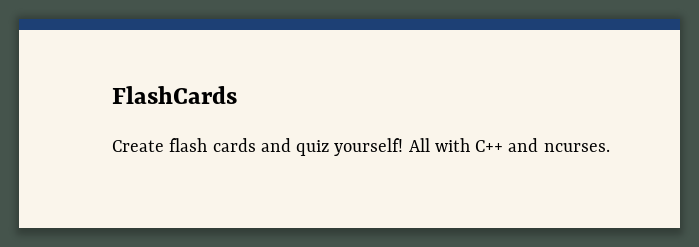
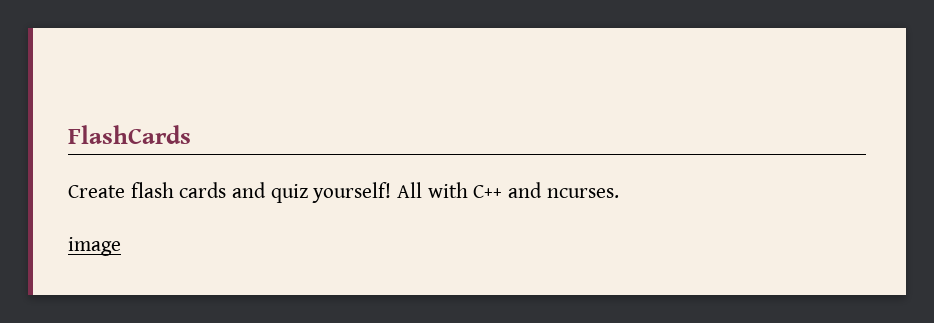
(610, 147) none -> [68,237,121,256] // image

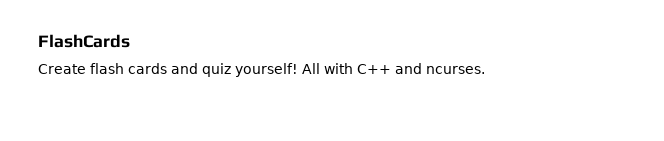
[68,237,121,256] // image -> (485, 70) none

